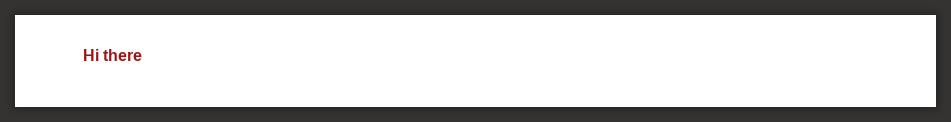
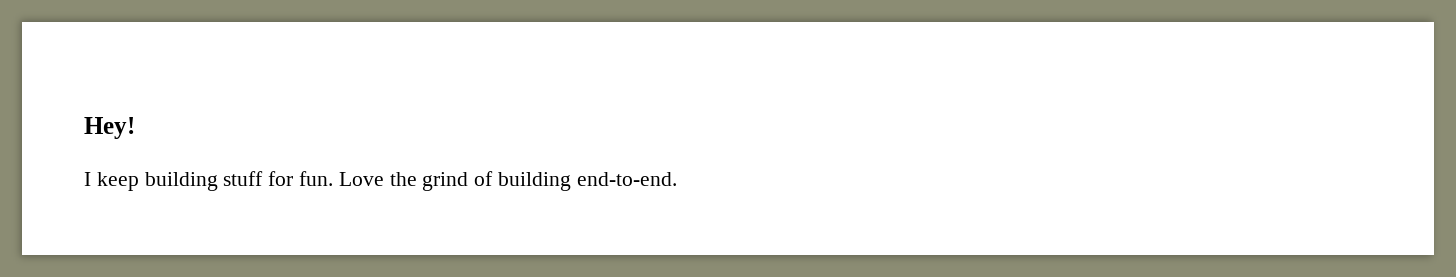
[83,49,143,61] Hi there -> [84,117,135,139] [84,171,677,191] Hey! // I keep building stuff for fun. Love the grind of building end-to-end.

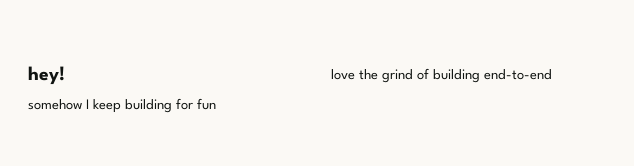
[84,117,135,139] Hey! // -> [28,66,65,85] [28,99,82,110] hey! // somehow
[223,171,384,186] stuff for fun. Love -> [176,98,216,110] [331,69,355,80] for fun // love
[576,172,677,186] end-to-end. -> [484,69,552,80] end-to-end

